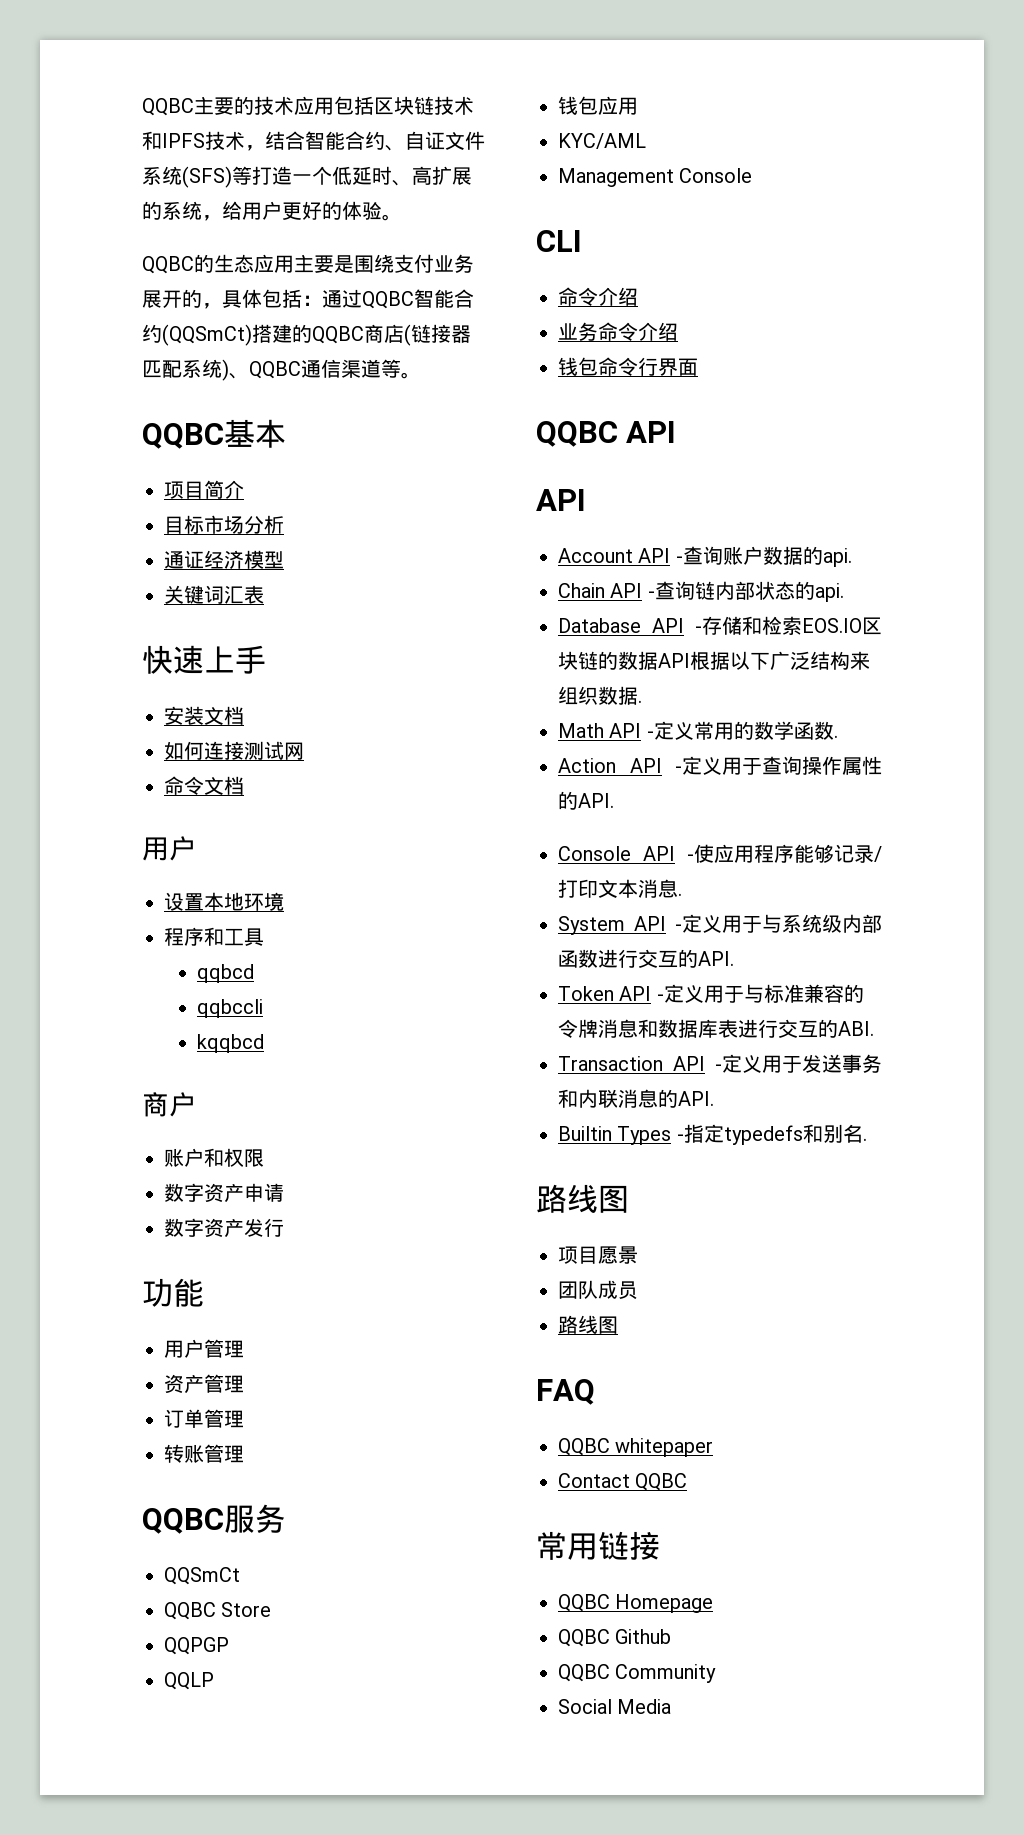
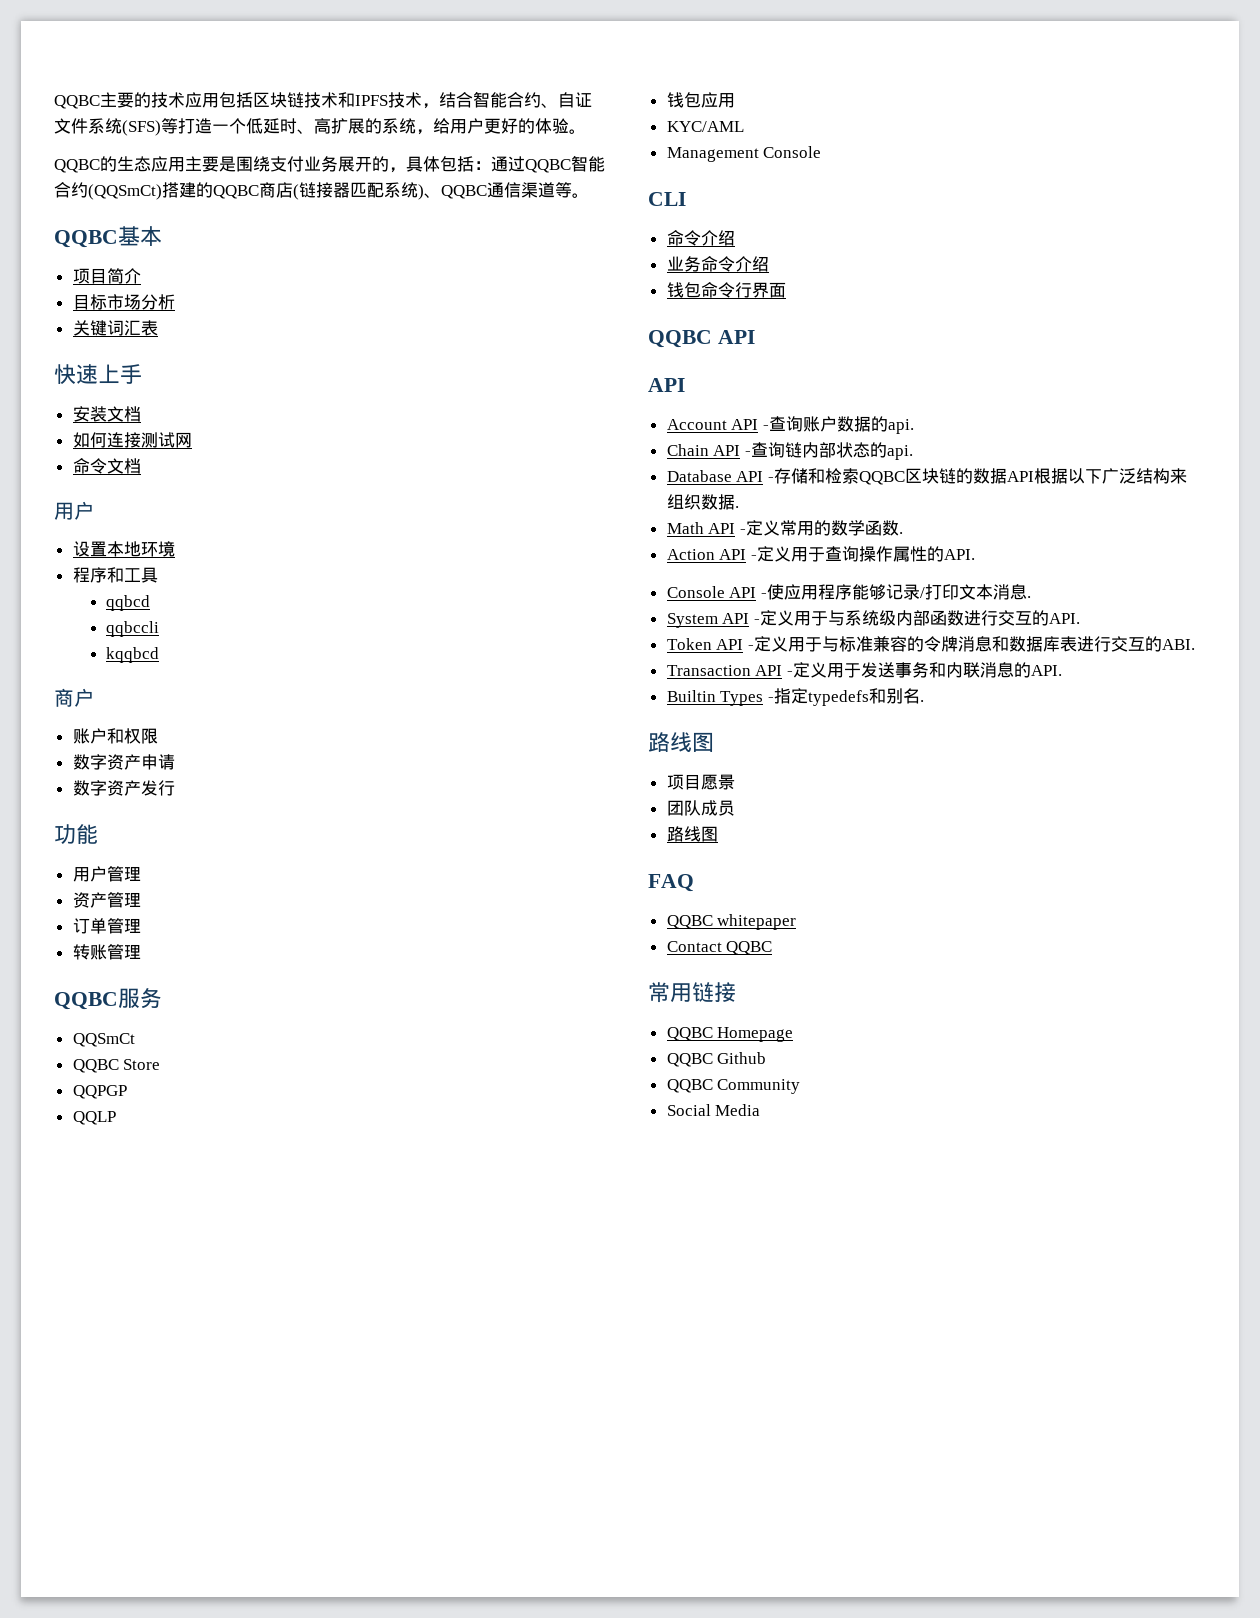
[164,550,284,569] // 通证经济模型 -> (175, 302) none
[802,618,862,633] EOS.IO -> [858,471,905,485] QQBC

